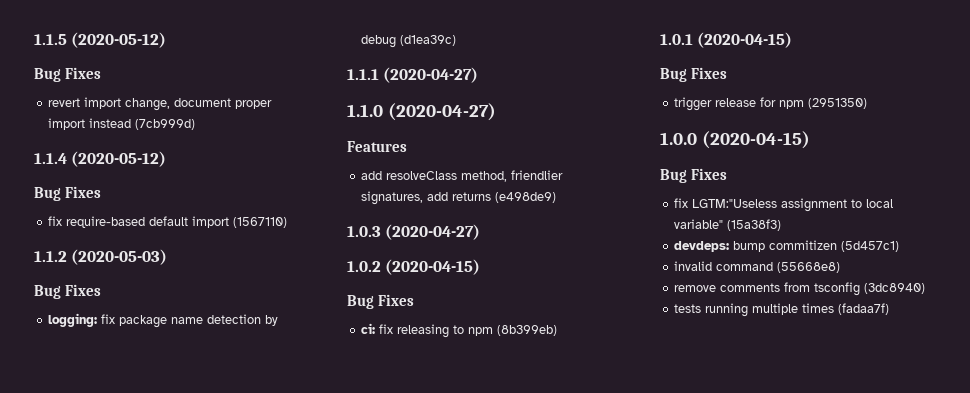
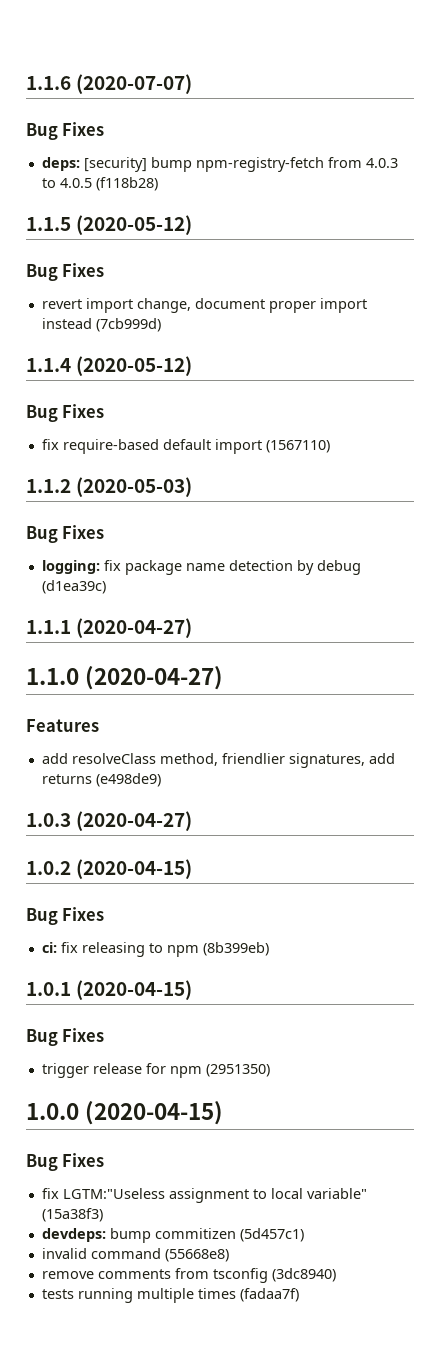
(34, 39) none -> [26,74,193,94] [26,122,105,140] [41,157,398,172] [41,177,158,191] 1.1.6 (2020-07-07) // Bug Fixes // deps: [security] bump npm-registry-fetch from 4.0.3 to 4.0.5 (f118b28) //

